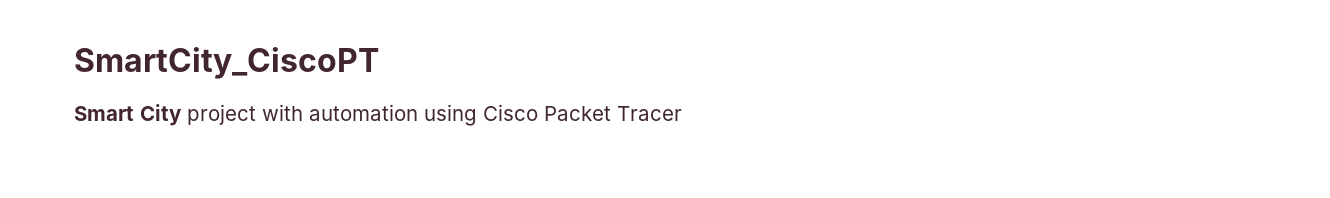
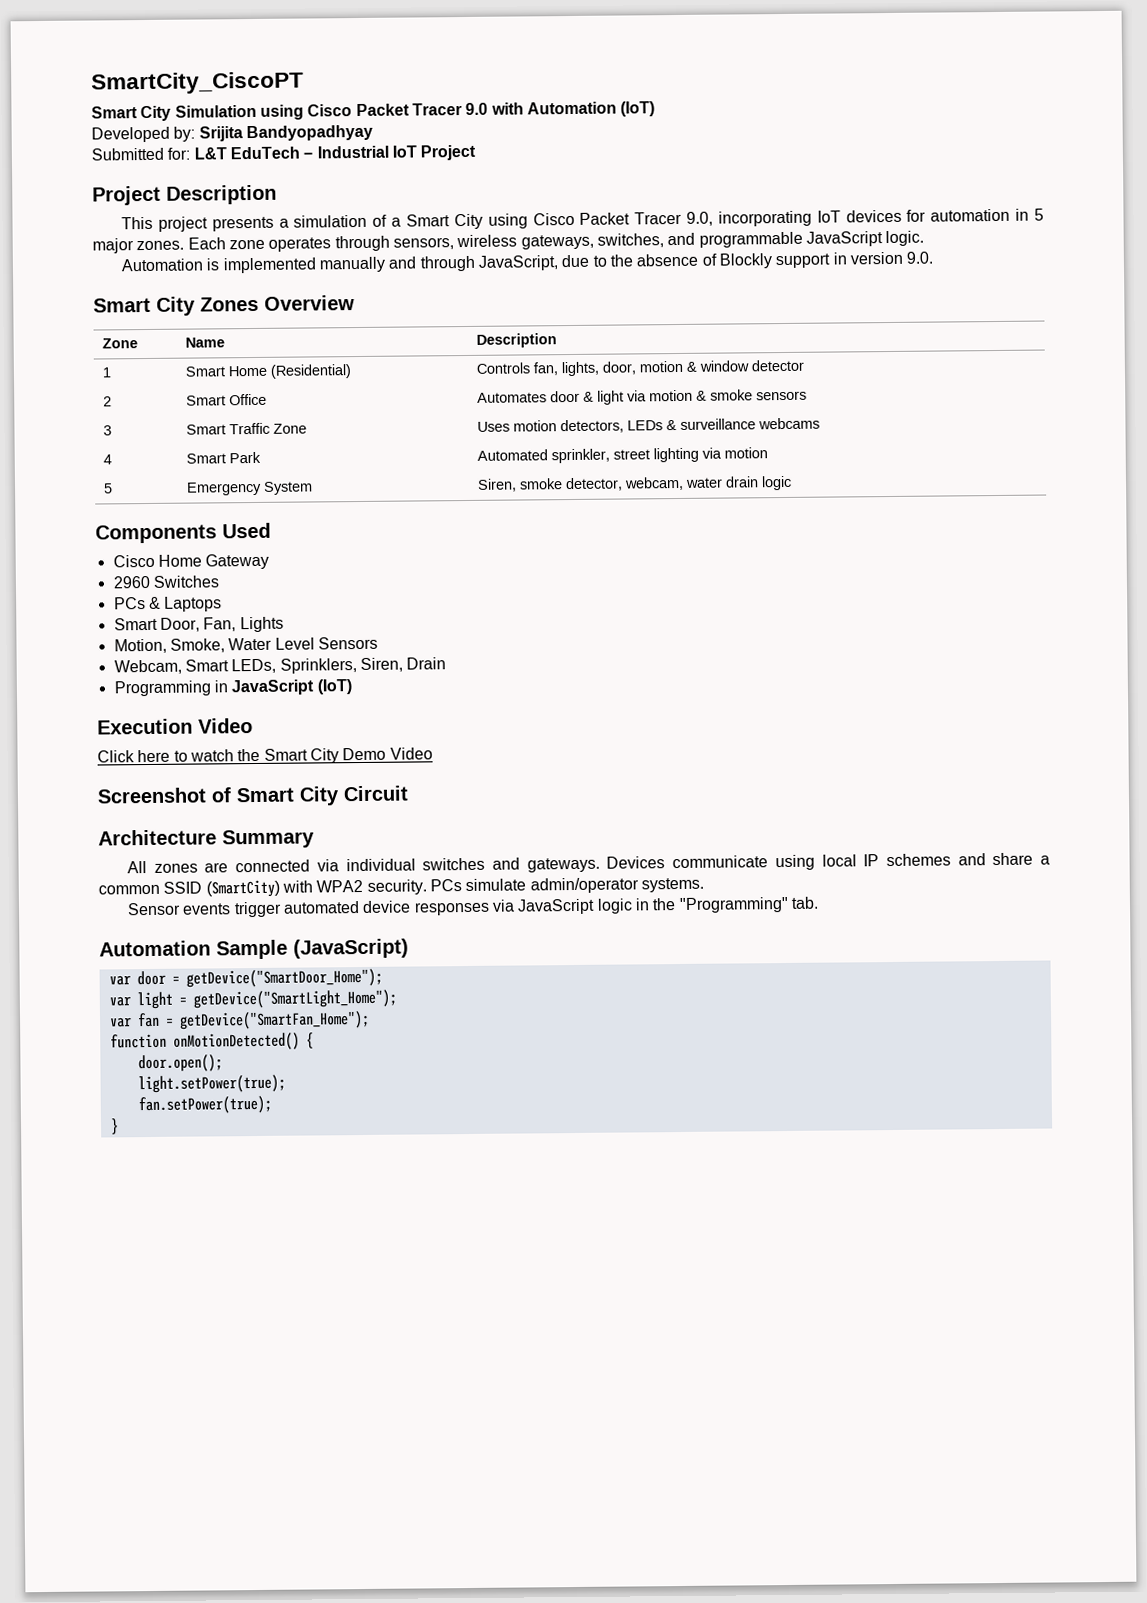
[187,104,682,126] project with automation using Cisco Packet Tracer -> [174,101,656,120] [91,124,373,143] [91,144,477,161] [92,184,277,206] [121,208,1044,232] [92,230,925,254] [121,251,934,274] [93,295,355,316] [101,338,138,349] [184,337,225,348] [475,333,557,348] [101,367,111,378] [184,364,351,379] [475,359,804,377] [102,396,112,407] [185,393,267,406] [476,389,807,405] [102,425,112,436] [185,422,307,435] [476,417,820,434] [102,454,112,465] [185,451,261,464] [476,447,768,464] [102,483,113,494] [185,481,313,496] [476,475,792,492] [95,522,271,544] [112,553,270,570] [112,575,219,589] [113,596,223,612] [113,616,284,633] [113,636,378,654] [113,657,447,675] [113,679,352,697] [97,718,253,735] [97,747,433,764] [97,785,408,806] [98,829,315,849] [127,852,1050,874] [98,877,704,898] [127,896,819,918] [99,938,409,960] [108,968,383,988] [108,989,397,1010] [109,1010,370,1030] [109,1032,314,1051] [137,1054,223,1073] [137,1074,286,1094] [137,1095,272,1115] [109,1118,119,1135] Simulation using Cisco Packet Tracer 9.0 with Automation (IoT) // Developed by: Srijita Bandyopadhyay // Submitted for: L&T EduTech – Industrial IoT Project // Project Description // This project presents a simulation of a Smart City using Cisco Packet Tracer 9.0, incorporating IoT devices for automation in 5 major zones. Each zone operates through sensors, wireless gateways, switches, and programmable JavaScript logic. // Automation is implemented manually and through JavaScript, due to the absence of Blockly support in version 9.0. // Smart City Zones Overview // Zone | Name | Description // 1 | Smart Home (Residential) | Controls fan, lights, door, motion & window detector // 2 | Smart Office | Automates door & light via motion & smoke sensors // 3 | Smart Traffic Zone | Uses motion detectors, LEDs & surveillance webcams // 4 | Smart Park | Automated sprinkler, street lighting via motion // 5 | Emergency System | Siren, smoke detector, webcam, water drain logic // Components Used // Cisco Home Gateway // 2960 Switches // PCs & Laptops // Smart Door, Fan, Lights // Motion, Smoke, Water Level Sensors // Webcam, Smart LEDs, Sprinklers, Siren, Drain // Programming in JavaScript (IoT) // Execution Video // Click here to watch the Smart City Demo Video // Screenshot of Smart City Circuit // Architecture Summary // All zones are connected via individual switches and gateways. Devices communicate using local IP schemes and share a common SSID (SmartCity) with WPA2 security. PCs simulate admin/operator systems. // Sensor events trigger automated device responses via JavaScript logic in the "Programming" tab. // Automation Sample (JavaScript) // var door = getDevice("SmartDoor_Home"); // var light = getDevice("SmartLight_Home"); // var fan = getDevice("SmartFan_Home"); // function onMotionDetected() { // door.open(); // light.setPower(true); // fan.setPower(true); // }

